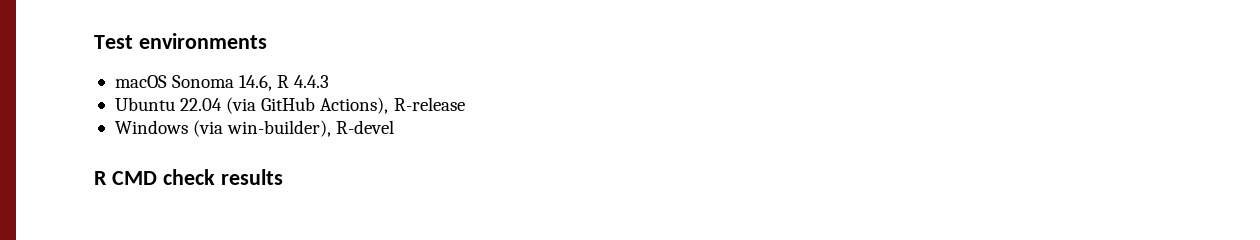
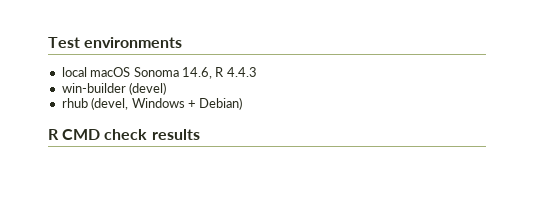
(267, 41) none -> [61,67,87,77] local
[114,97,465,114] [114,120,395,137] Ubuntu 22.04 (via GitHub Actions), R-release // Windows (via win-builder), R-devel -> [61,82,167,95] [61,97,243,110] win-builder (devel) // rhub (devel, Windows + Debian)

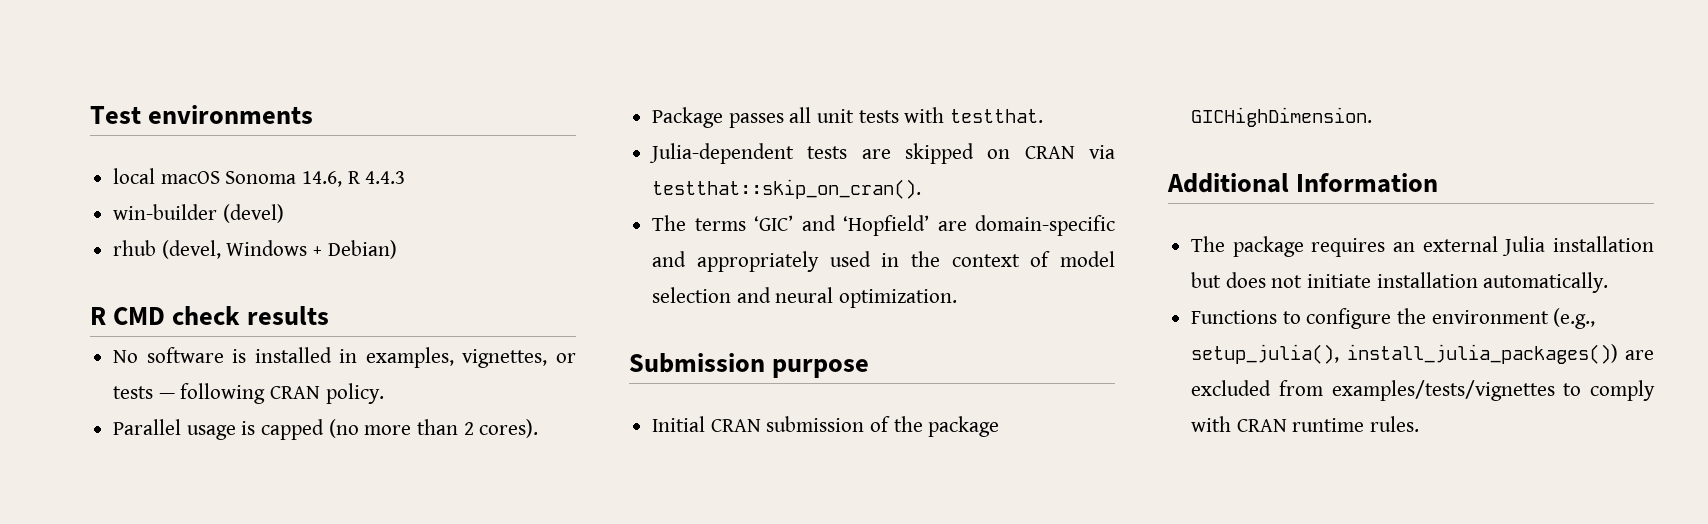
(200, 134) none -> [113,347,576,368] [113,383,384,404] [113,419,539,440] [652,107,1044,128] [649,143,1115,164] [652,179,922,199] [652,215,1115,236] [652,251,1115,272] [652,287,958,308] [629,353,870,378] [652,416,1000,437] [1191,107,1373,127] [1167,173,1439,193] [1191,236,1654,257] [1191,272,1609,293] [1191,308,1596,329] [1191,344,1654,364] [1191,380,1655,401] [1191,416,1420,432] // No software is installed in examples, vignettes, or tests — following CRAN policy. // Parallel usage is capped (no more than 2 cores). // Package passes all unit tests with testthat. // Julia-dependent tests are skipped on CRAN via testthat::skip_on_cran(). // The terms ‘GIC’ and ‘Hopfield’ are domain-specific and appropriately used in the context of model selection and neural optimization. // Submission purpose // Initial CRAN submission of the package GICHighDimension. // Additional Information // The package requires an external Julia installation but does not initiate installation automatically. // Functions to configure the environment (e.g., setup_julia(), install_julia_packages()) are excluded from examples/tests/vignettes to comply with CRAN runtime rules.

